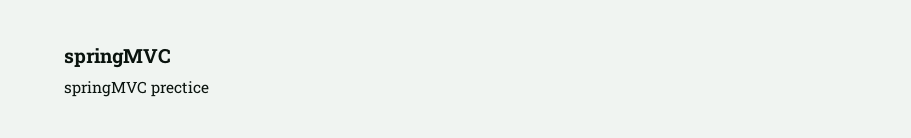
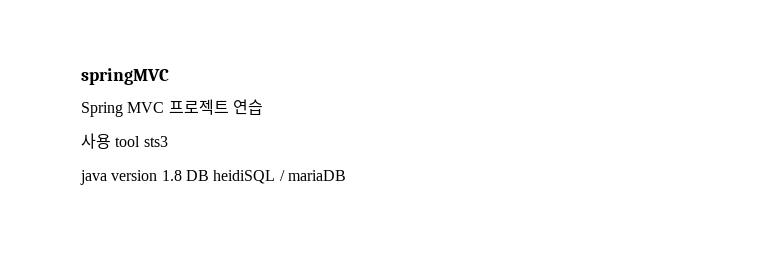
[64,81,210,97] springMVC prectice -> [81,99,263,117] [81,133,168,149] [80,170,346,185] Spring MVC 프로젝트 연습 // 사용 tool sts3 // java version 1.8 DB heidiSQL / mariaDB

